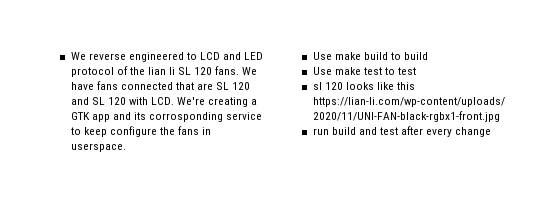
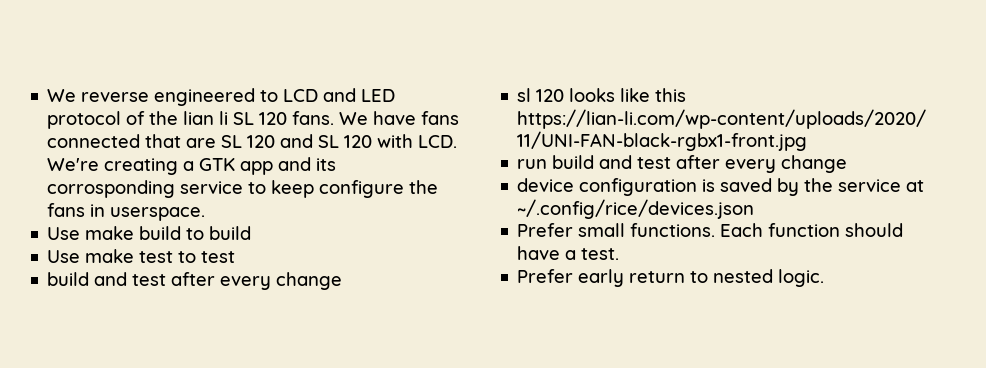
(417, 71) none -> [47,272,343,290] // build and test after every change
(492, 132) none -> [517,178,925,196] [517,199,755,219] [517,223,904,237] [517,246,620,260] [517,269,825,287] // device configuration is saved by the service at ~/.config/rice/devices.json // Prefer small functions. Each function should have a test. // Prefer early return to nested logic.

